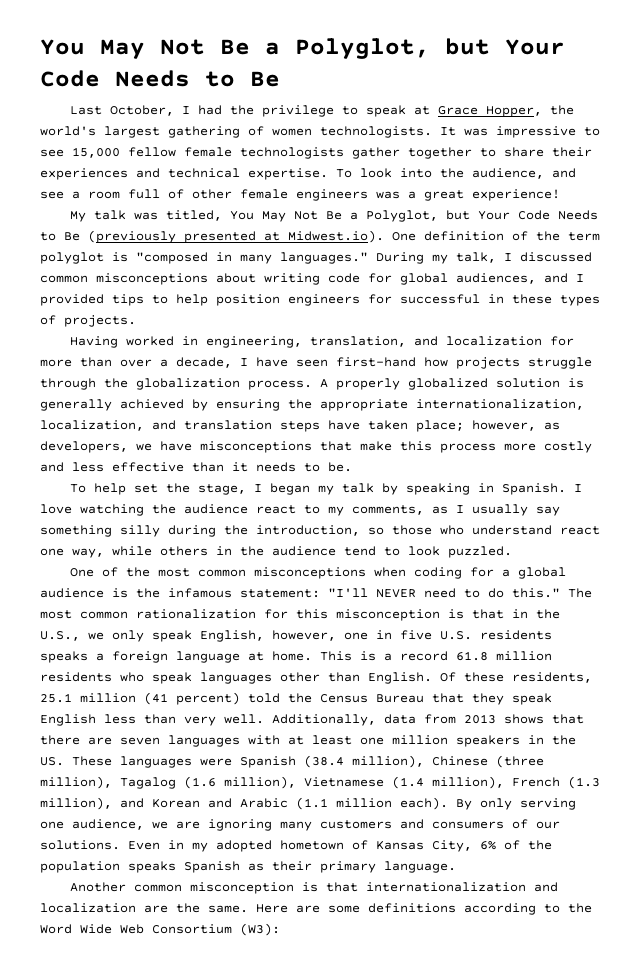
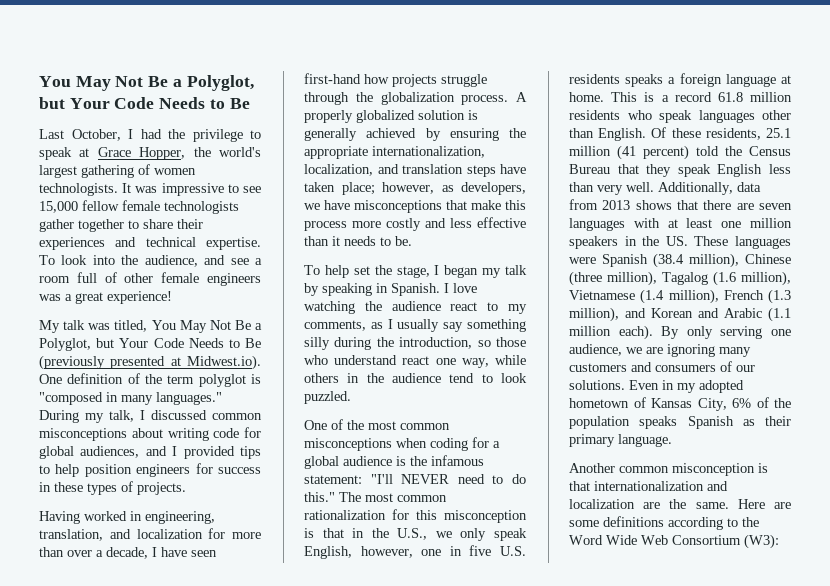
[400,294,480,304] successful -> [218,467,261,474] success

